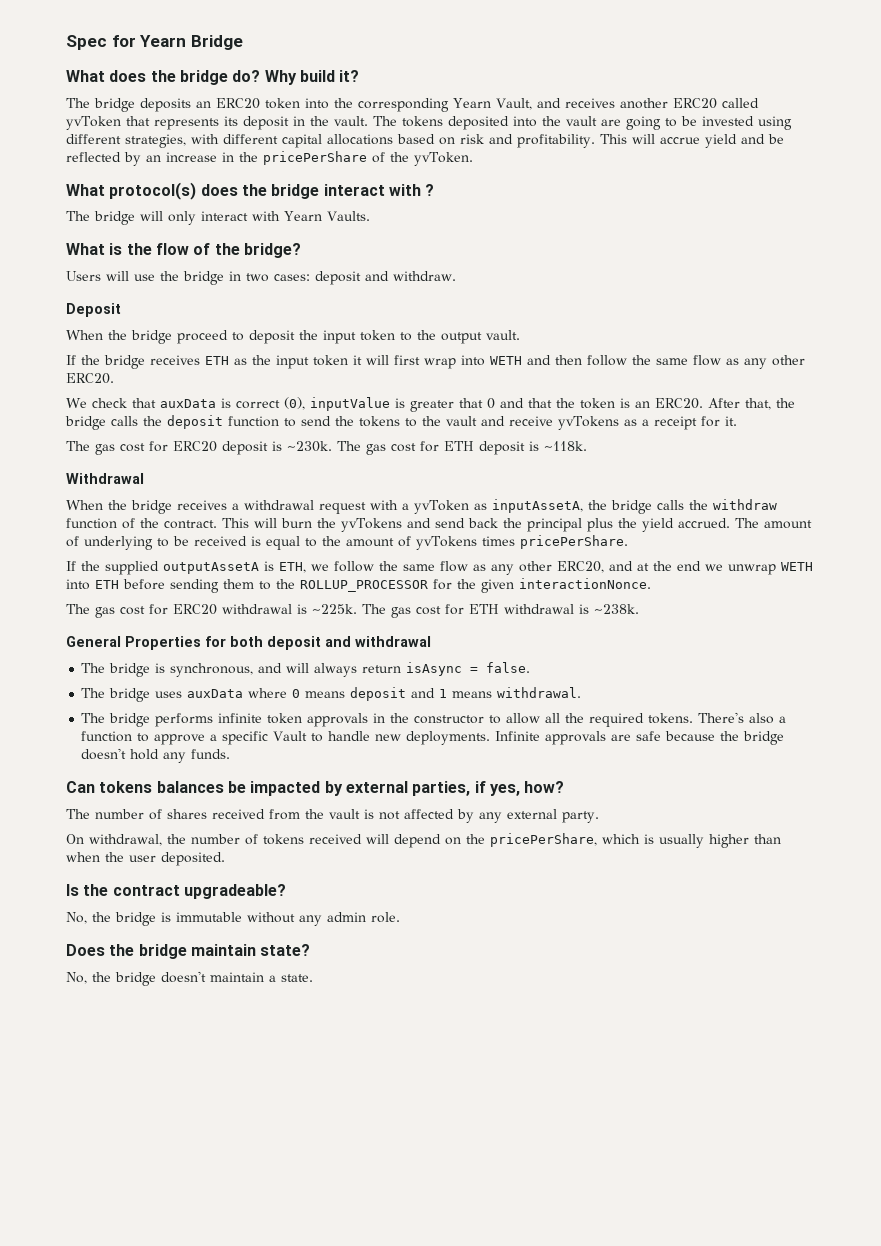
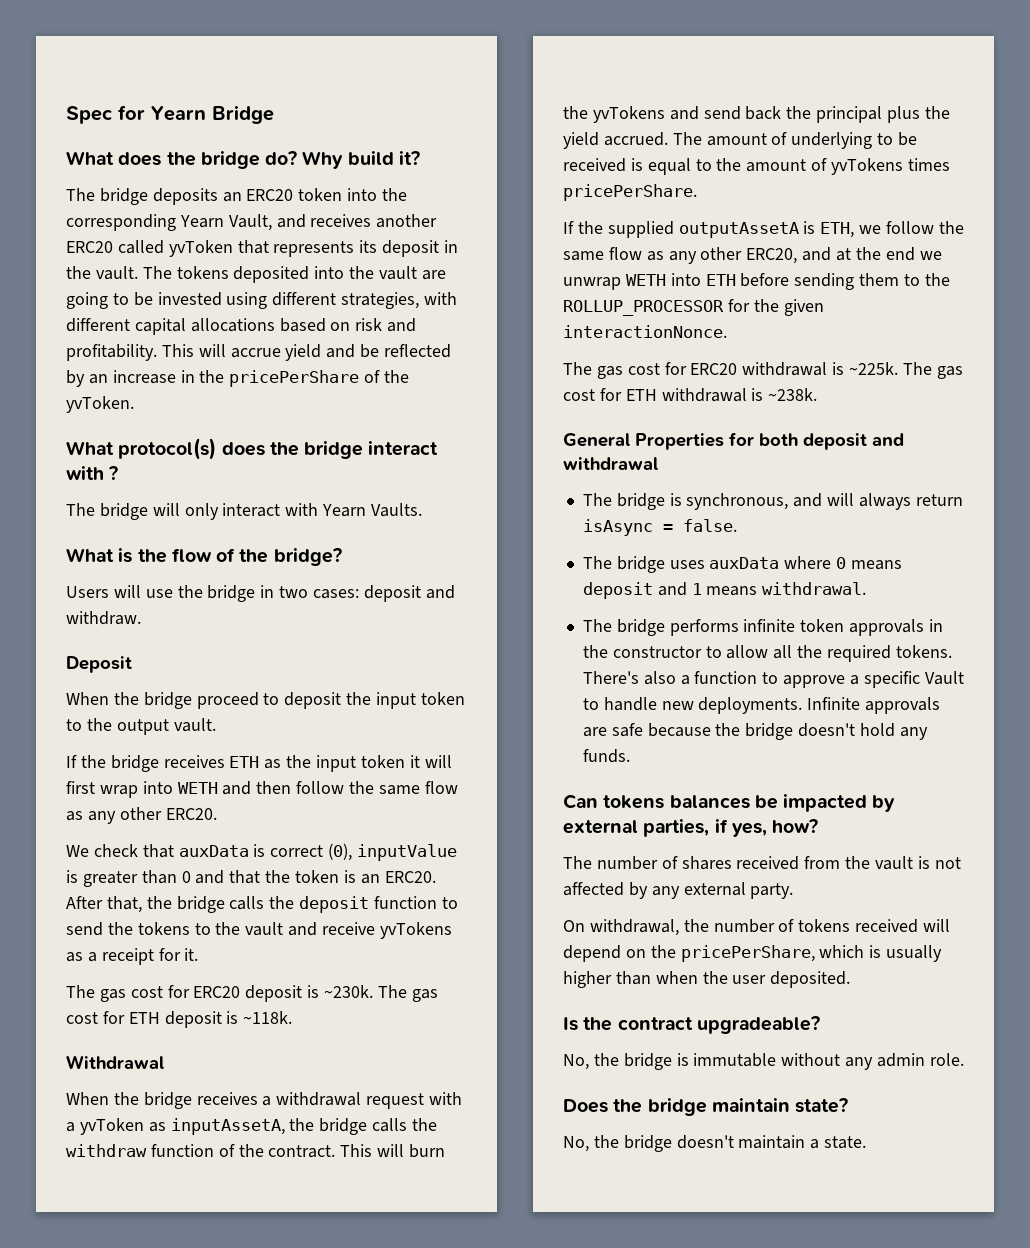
[459,398,483,408] that -> [141,870,177,884] than

